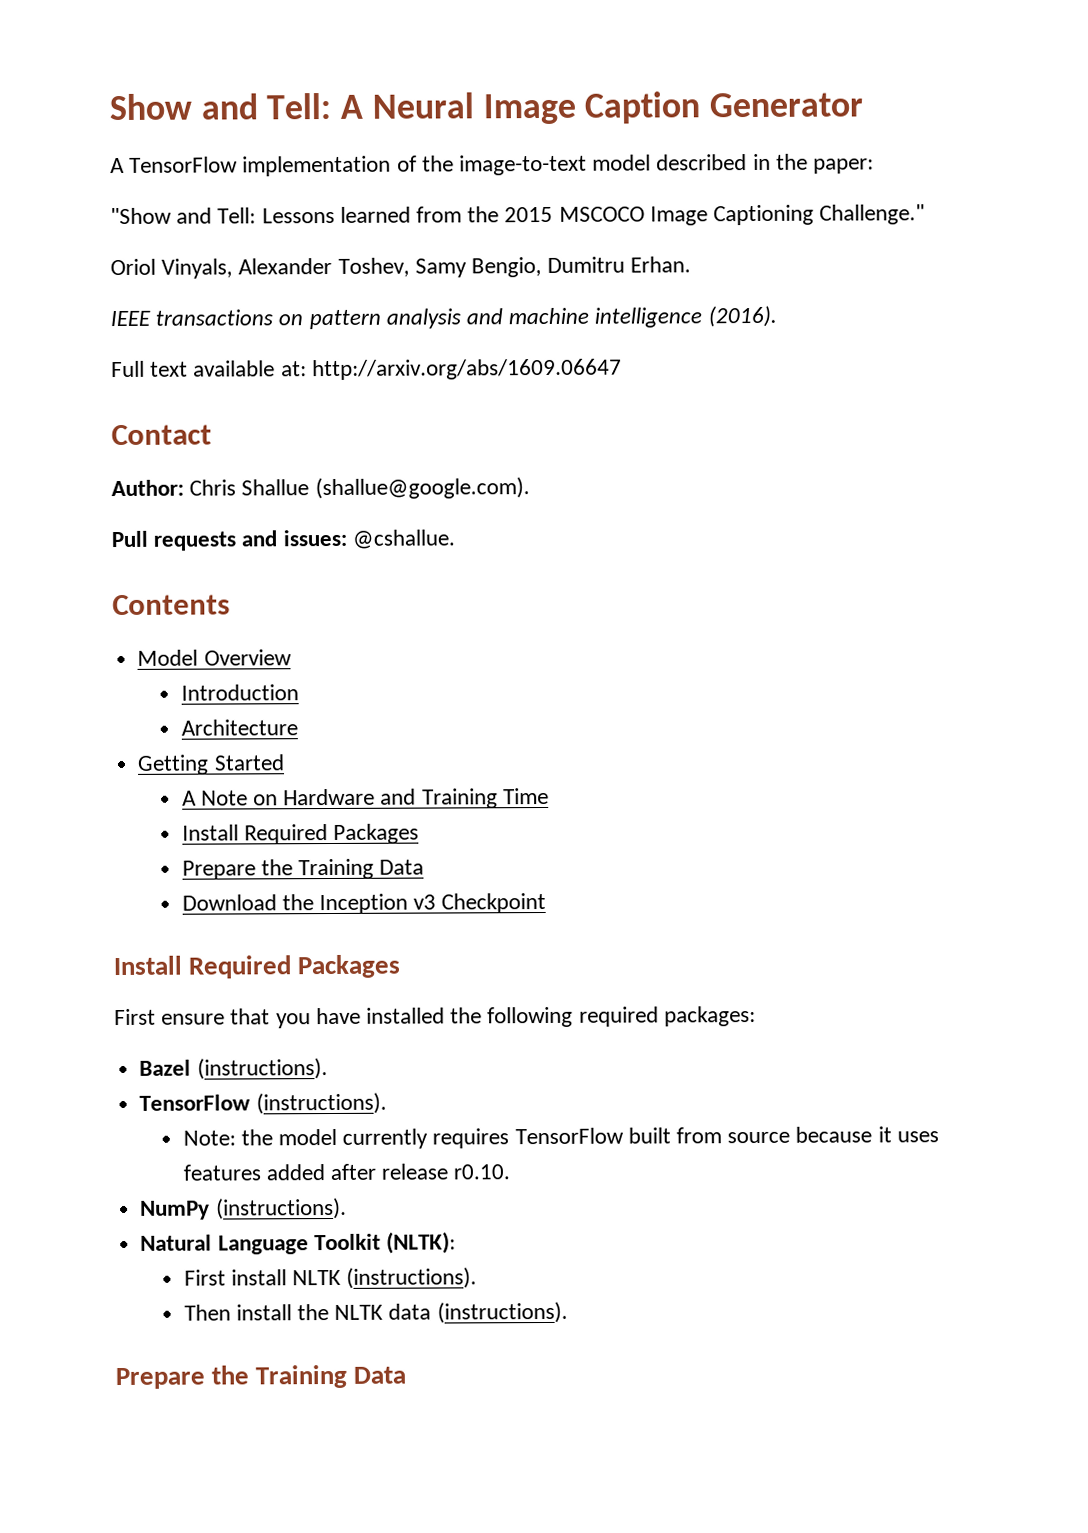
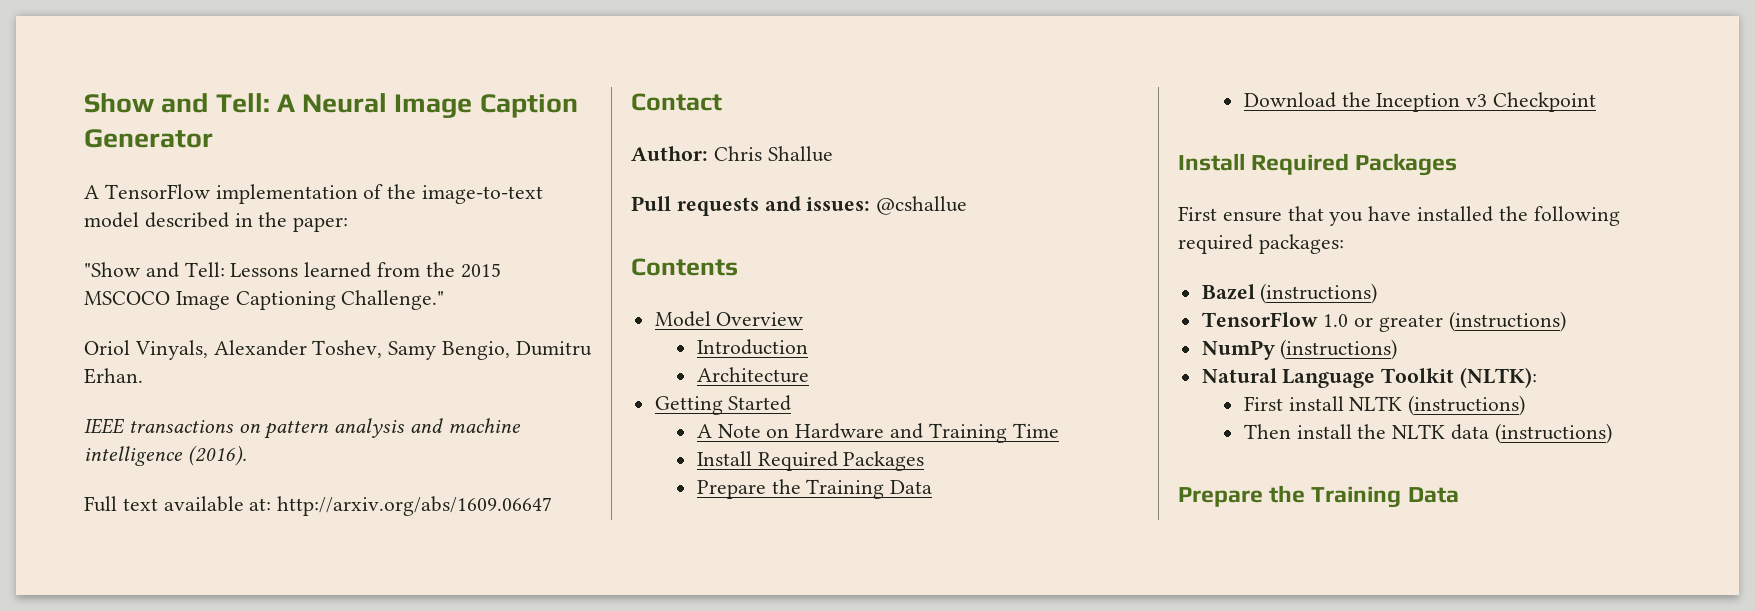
[314,477,530,500] (shallue@google.com). -> (833, 154) none
[351,529,455,549] @cshallue. -> [876,196,968,215] @cshallue
[196,1058,328,1080] [139,1092,387,1115] [182,1126,939,1149] [182,1163,511,1181] (instructions). // TensorFlow (instructions). // Note: the model currently requires TensorFlow built from source because it uses features added after release r0.10. -> [1260,283,1378,304] [1201,311,1566,332] (instructions) // TensorFlow 1.0 or greater (instructions)
[215,1197,347,1220] (instructions). -> [1280,339,1398,360] (instructions)
[346,1267,478,1289] (instructions). -> [1408,395,1526,416] (instructions)
[436,1301,568,1324] (instructions). -> [1494,423,1612,444] (instructions)

